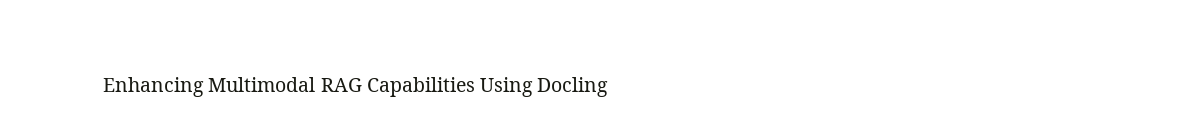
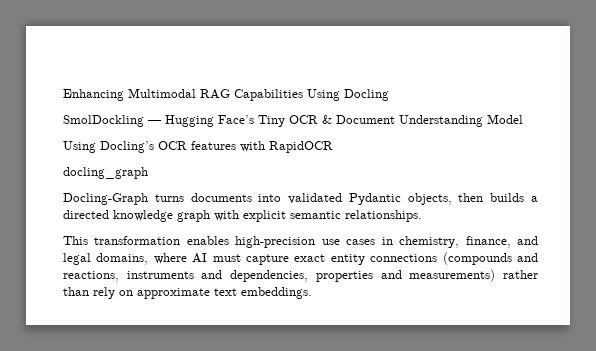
(609, 87) none -> [63,114,523,127] [63,141,333,153] [63,167,148,179] [63,193,538,205] [63,210,422,222] [63,236,538,248] [63,252,538,265] [63,269,538,282] [63,287,312,299] // SmolDockling — Hugging Face’s Tiny OCR & Document Understanding Model // Using Docling’s OCR features with RapidOCR // docling_graph // Docling-Graph turns documents into validated Pydantic objects, then builds a directed knowledge graph with explicit semantic relationships. // This transformation enables high-precision use cases in chemistry, finance, and legal domains, where AI must capture exact entity connections (compounds and reactions, instruments and dependencies, properties and measurements) rather than rely on approximate text embeddings.

